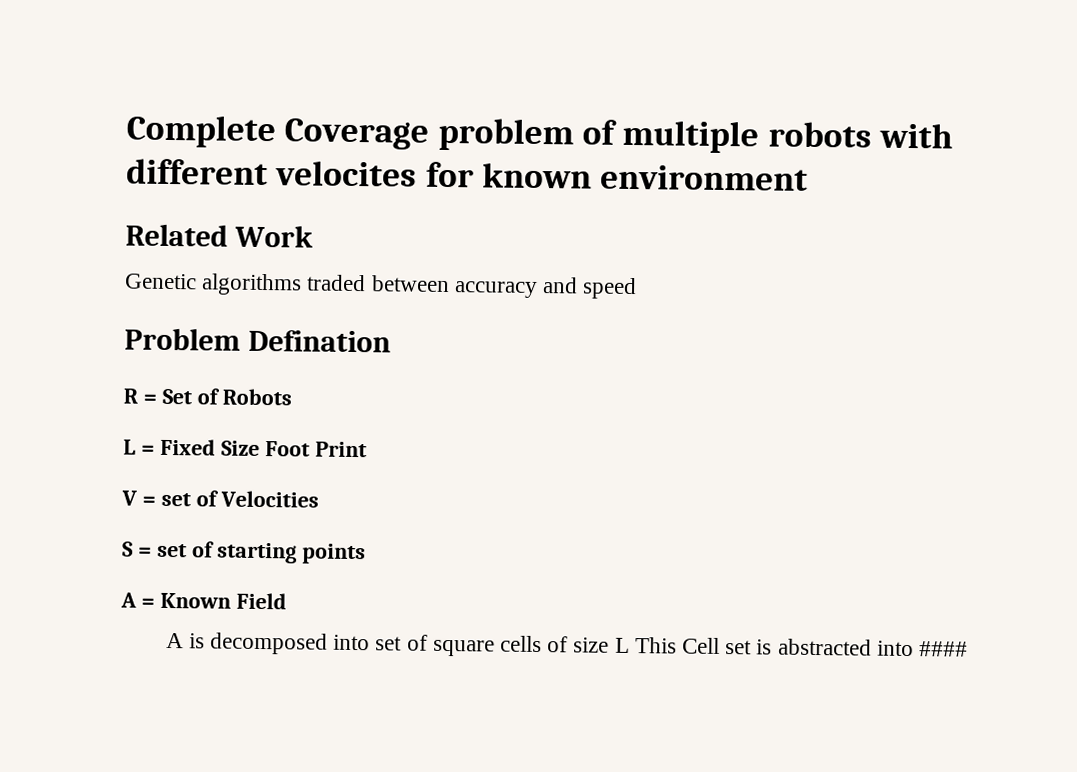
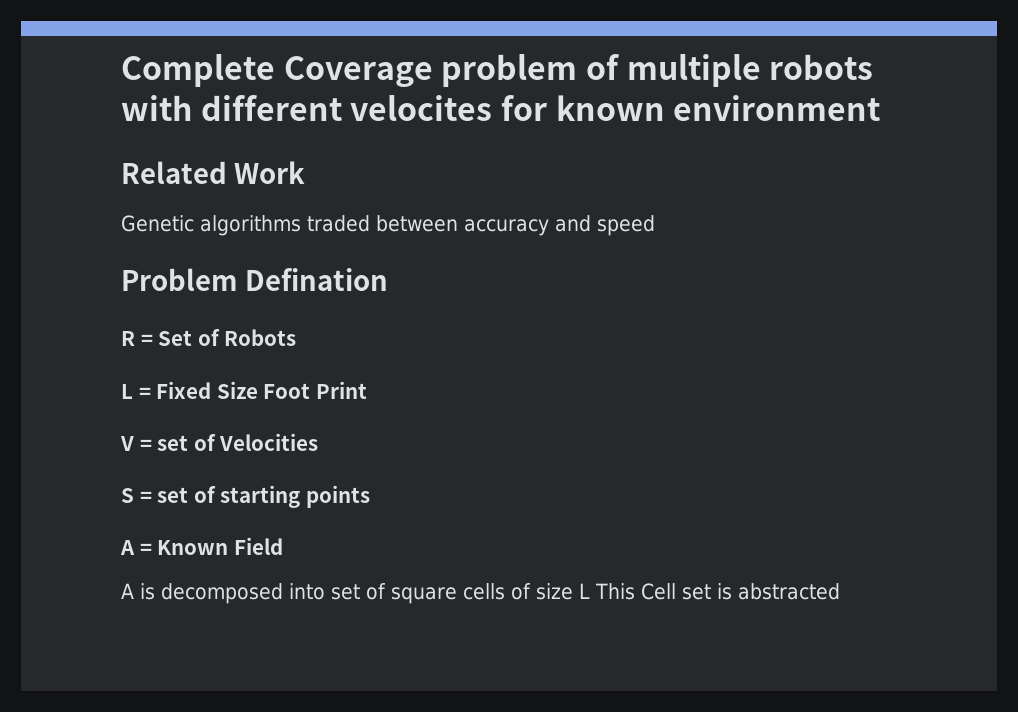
[876,640,969,657] into #### -> (840, 591) none

